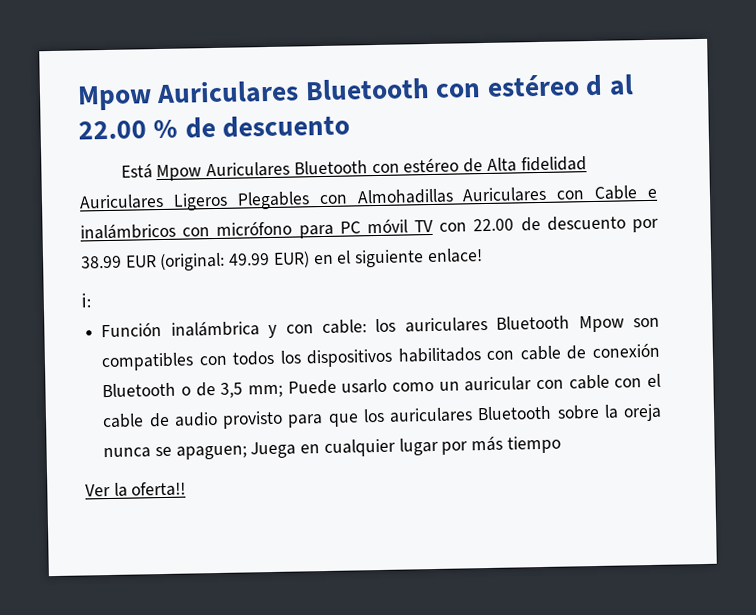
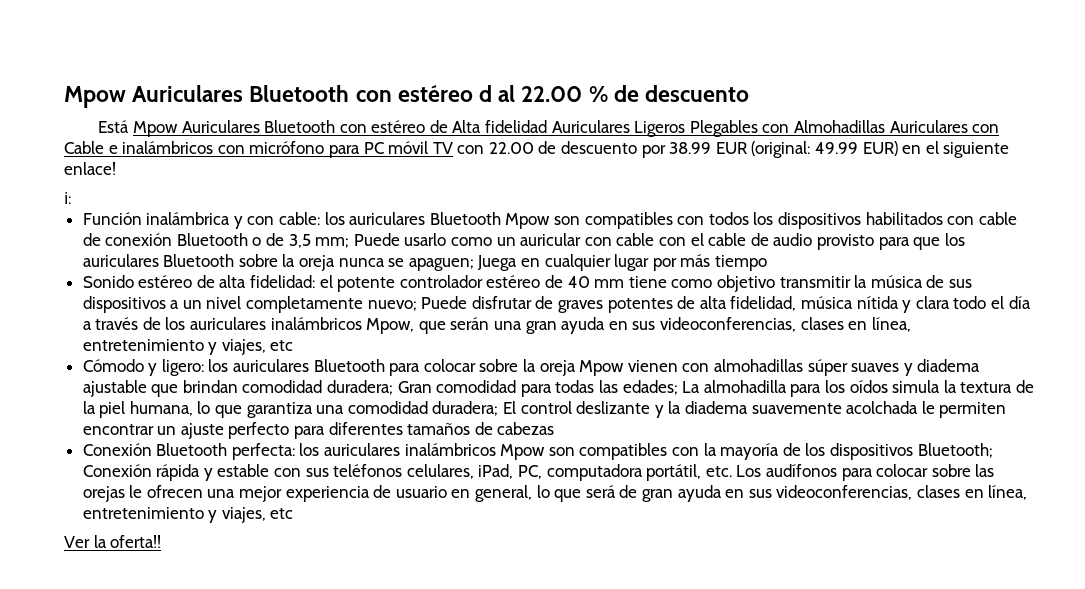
(561, 444) none -> [82,275,972,292] [82,296,1031,313] [82,317,911,334] [82,339,294,355] [82,359,981,376] [82,380,1034,397] [82,401,1007,418] [82,422,555,439] [82,443,993,460] [82,464,995,481] [82,485,1028,502] [82,507,294,523] // Sonido estéreo de alta fidelidad: el potente controlador estéreo de 40 mm tiene como objetivo transmitir la música de sus dispositivos a un nivel completamente nuevo; Puede disfrutar de graves potentes de alta fidelidad, música nítida y clara todo el día a través de los auriculares inalámbricos Mpow, que serán una gran ayuda en sus videoconferencias, clases en línea, entretenimiento y viajes, etc // Cómodo y ligero: los auriculares Bluetooth para colocar sobre la oreja Mpow vienen con almohadillas súper suaves y diadema ajustable que brindan comodidad duradera; Gran comodidad para todas las edades; La almohadilla para los oídos simula la textura de la piel humana, lo que garantiza una comodidad duradera; El control deslizante y la diadema suavemente acolchada le permiten encontrar un ajuste perfecto para diferentes tamaños de cabezas // Conexión Bluetooth perfecta: los auriculares inalámbricos Mpow son compatibles con la mayoría de los dispositivos Bluetooth; Conexión rápida y estable con sus teléfonos celulares, iPad, PC, computadora portátil, etc. Los audífonos para colocar sobre las orejas le ofrecen una mejor experiencia de usuario en general, lo que será de gran ayuda en sus videoconferencias, clases en línea, entretenimiento y viajes, etc

